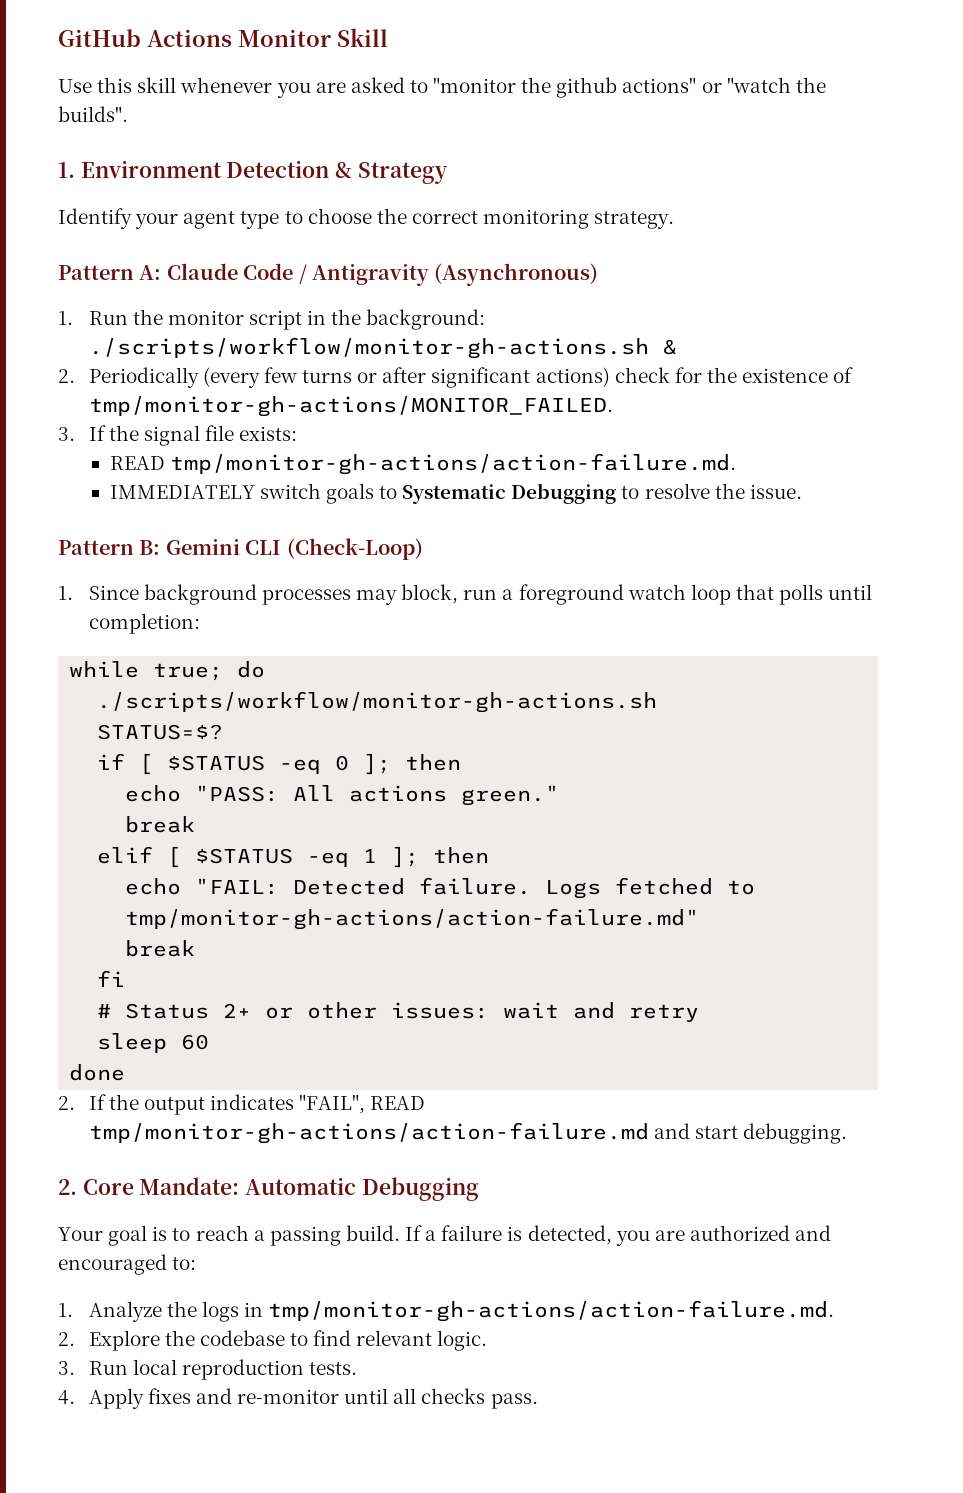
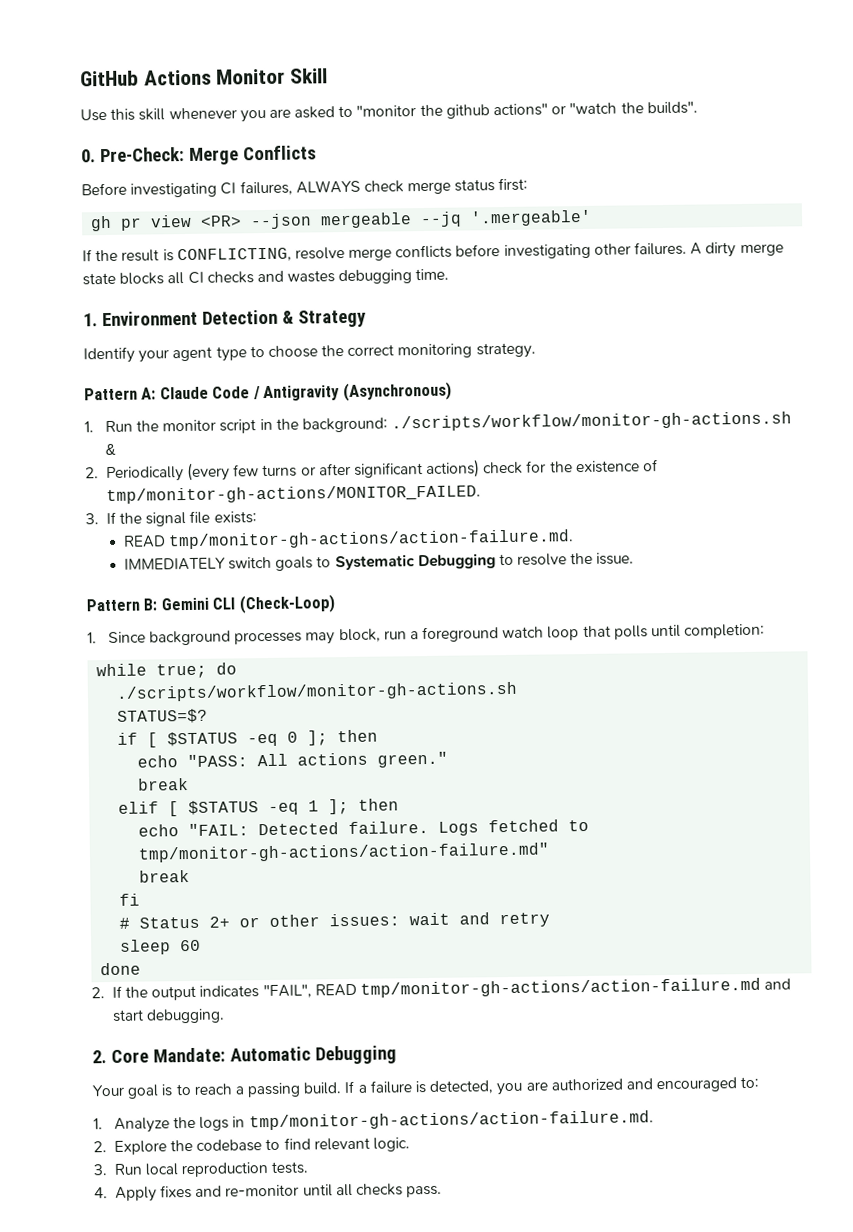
(128, 114) none -> [81,145,317,165] [81,177,529,198] [90,209,593,232] [82,241,784,263] [82,268,450,286] // 0. Pre-Check: Merge Conflicts // Before investigating CI failures, ALWAYS check merge status first: // gh pr view <PR> --json mergeable --jq '.mergeable' // If the result is CONFLICTING, resolve merge conflicts before investigating other failures. A dirty merge state blocks all CI checks and wastes debugging time.

